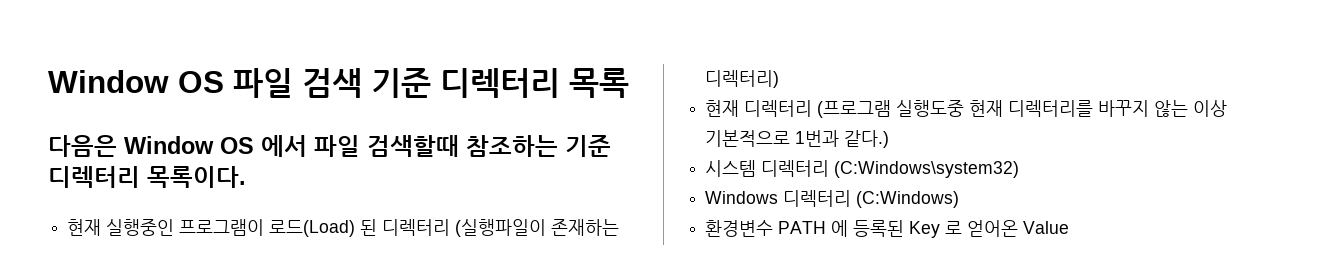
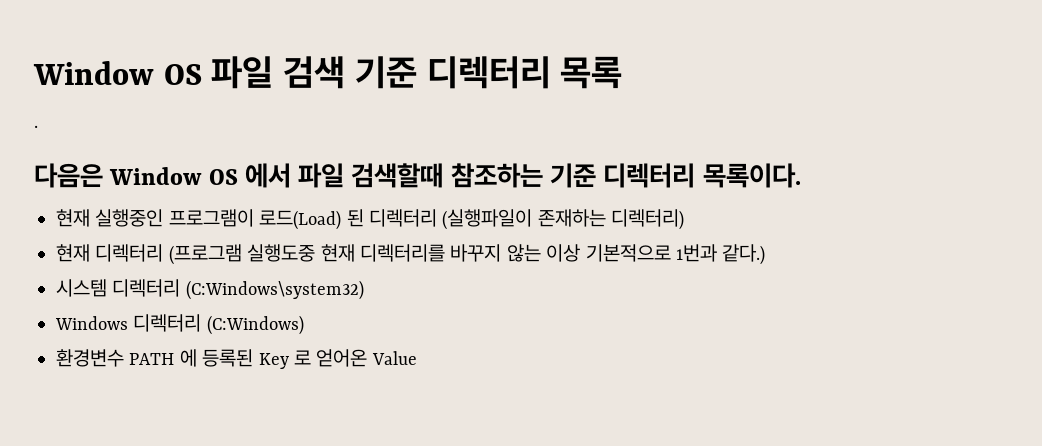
(629, 83) none -> [34,125,38,128] // .

